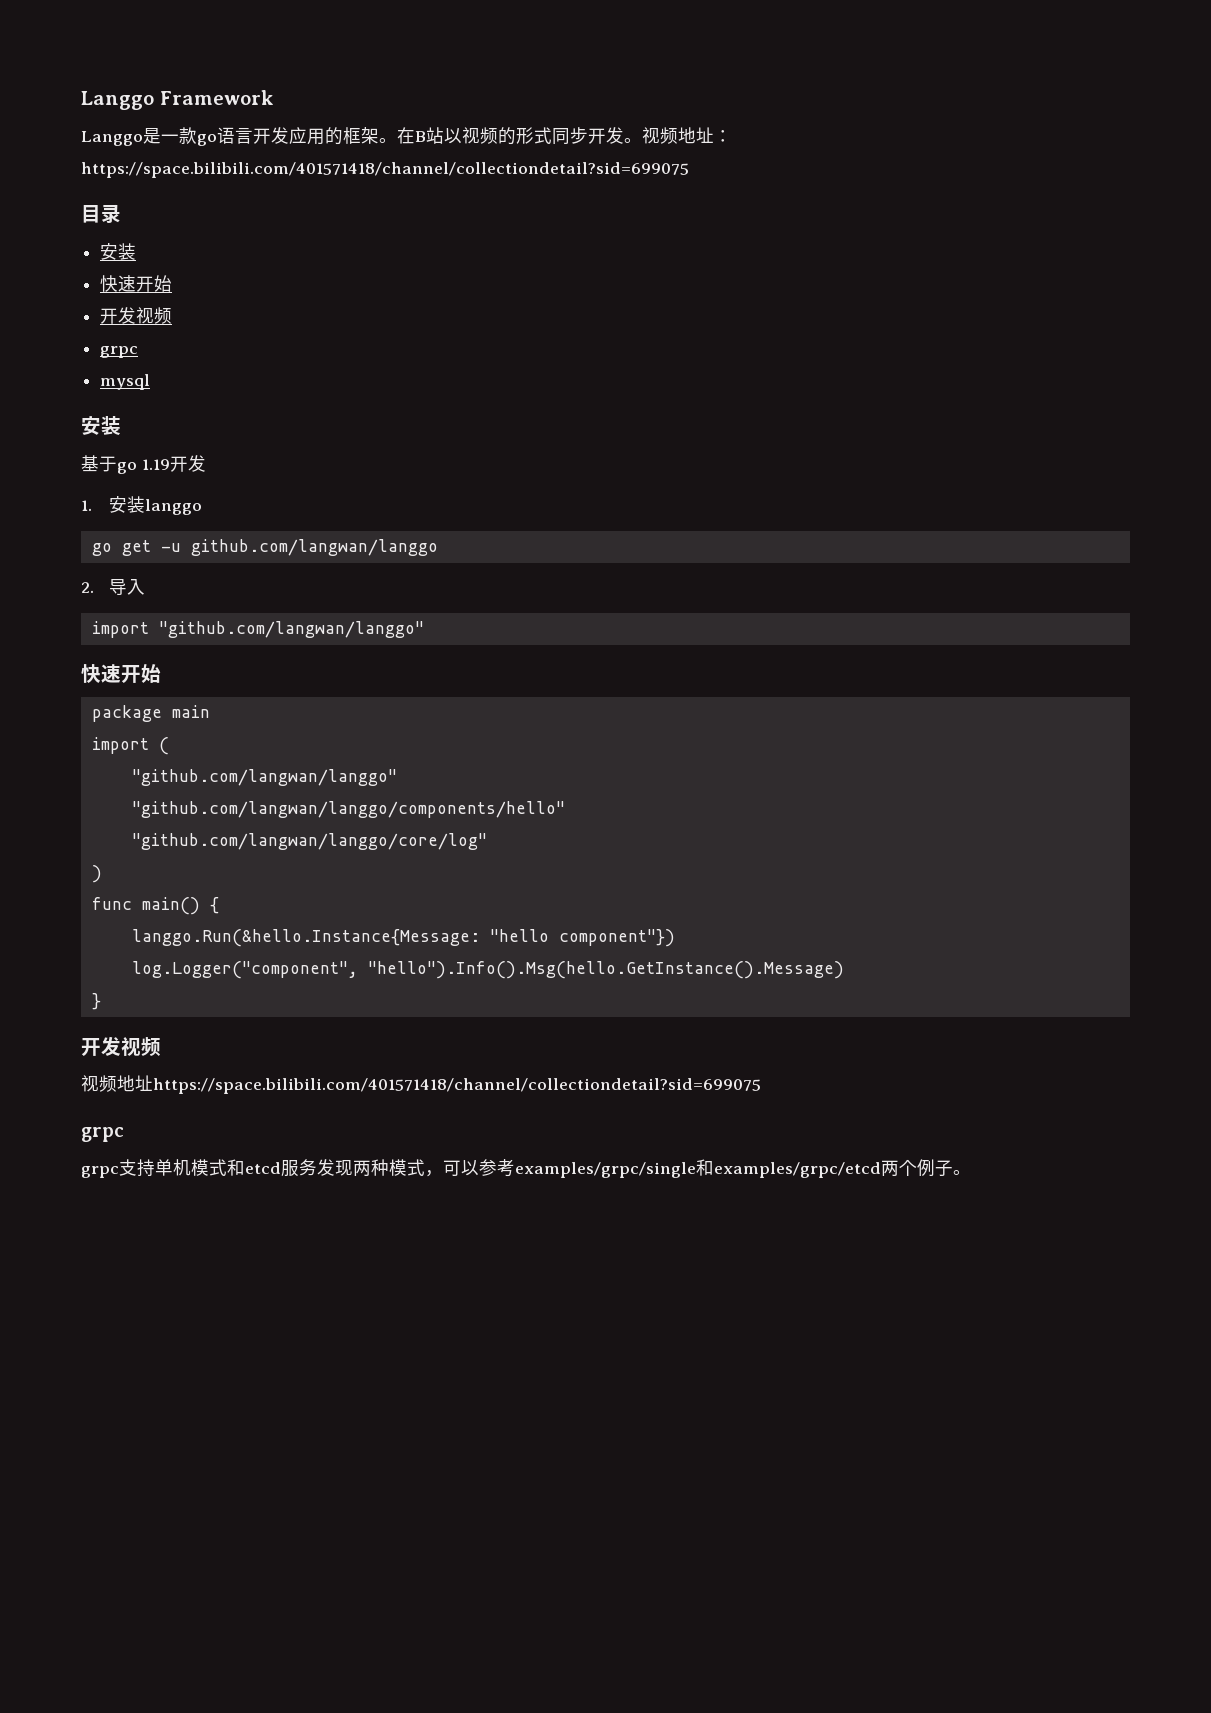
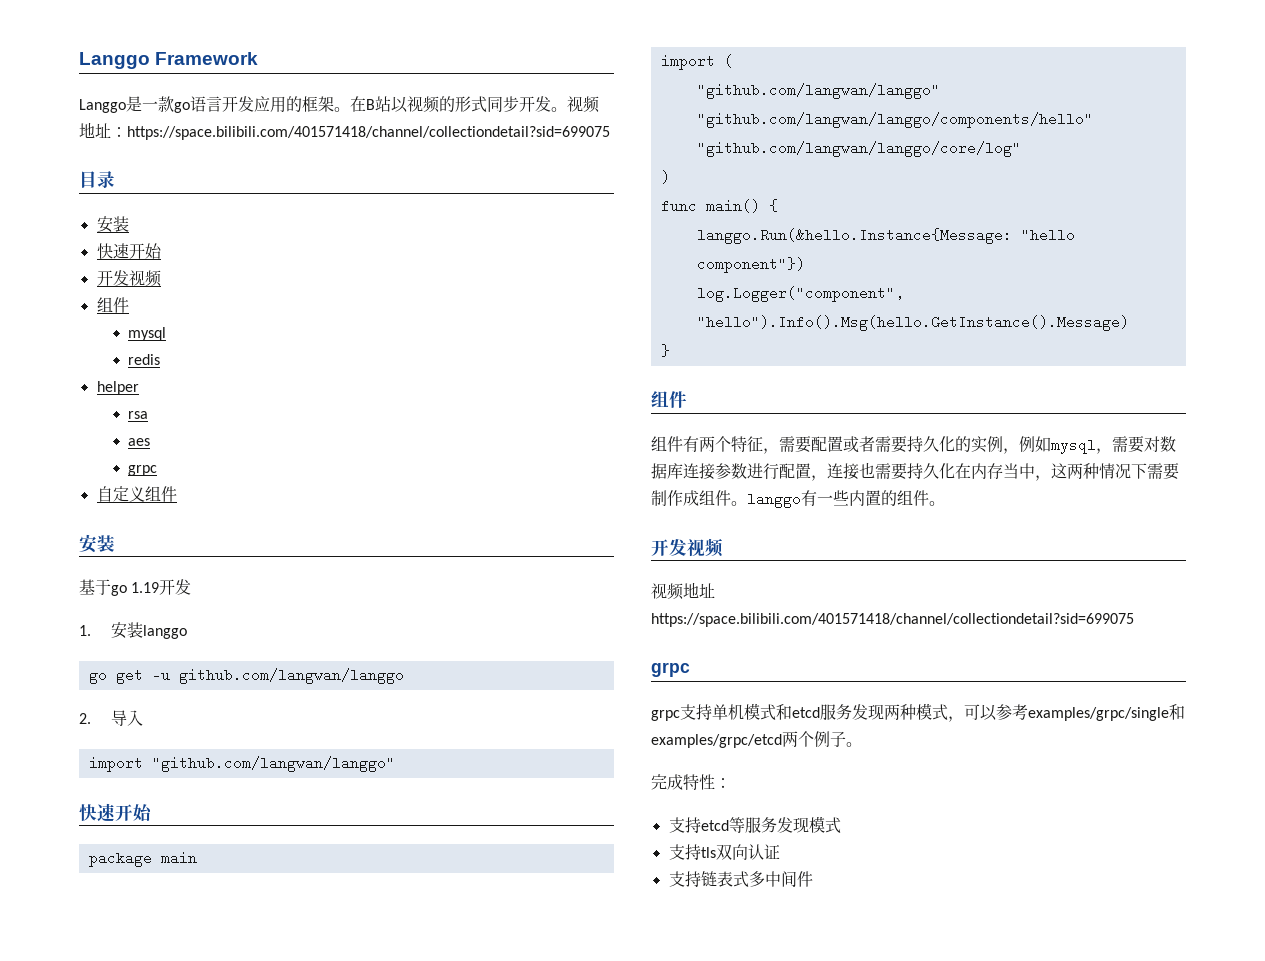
[100,346,139,358] [100,374,151,390] // grpc // mysql -> [96,297,129,313] [128,327,167,341] [128,354,161,365] [96,381,139,395] [128,411,149,419] [128,438,151,446] [128,465,158,476] [96,486,177,502] // 组件 // mysql // redis // helper // rsa // aes // grpc // 自定义组件
(101, 1001) none -> [651,391,687,408] [651,436,1176,454] [651,462,1179,481] [651,490,945,508] // 组件 // 组件有两个特征，需要配置或者需要持久化的实例，例如mysql，需要对数据库连接参数进行配置，连接也需要持久化在内存当中，这两种情况下需要制作成组件。langgo有一些内置的组件。
(971, 1172) none -> [651,774,731,791] [668,816,841,833] [668,844,780,860] [668,871,813,887] // 完成特性： // 支持etcd等服务发现模式 // 支持tls双向认证 // 支持链表式多中间件

